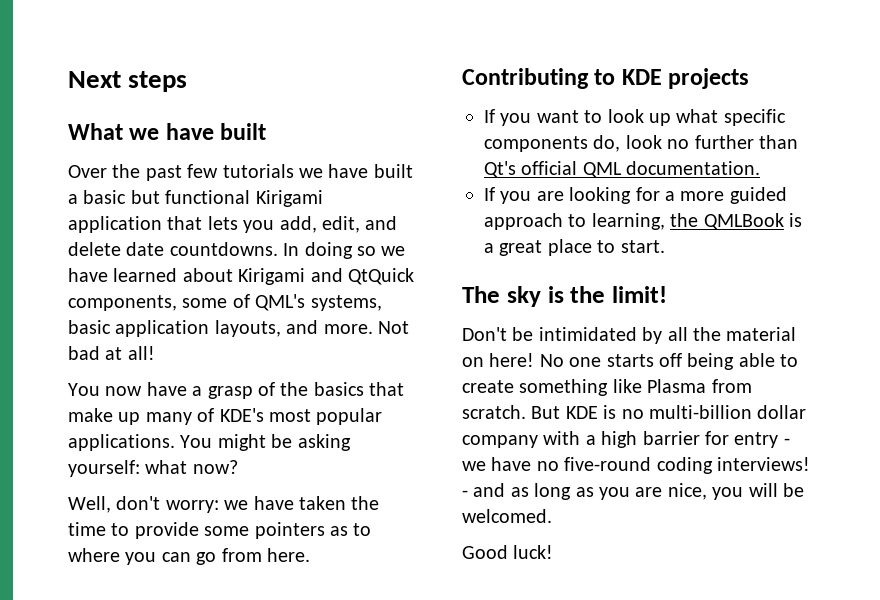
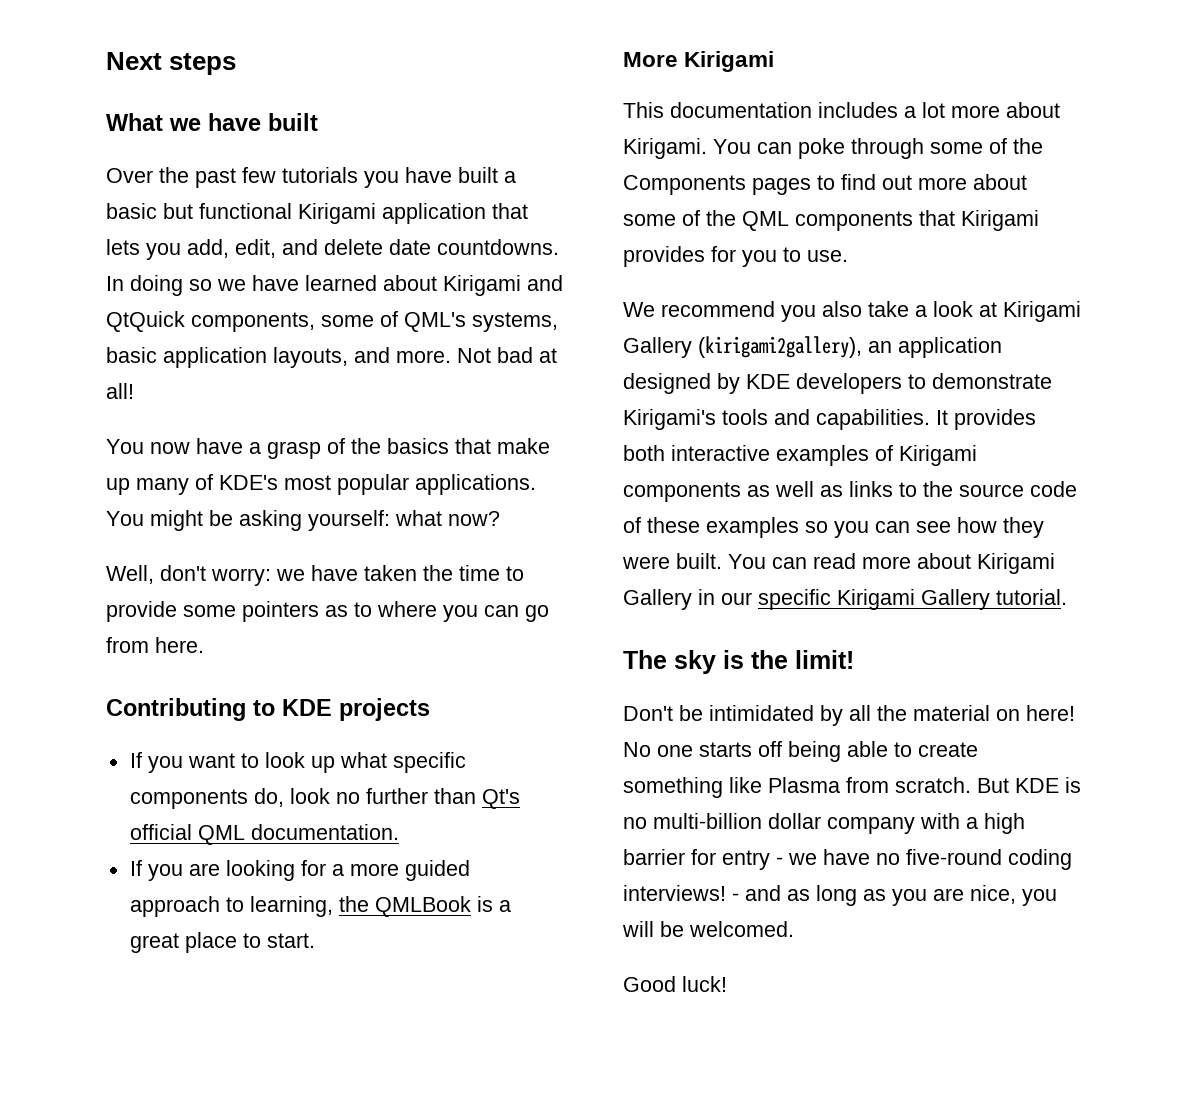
[299,168,323,178] we -> [364,171,399,188] you
(665, 246) none -> [623,51,775,72] [623,102,1060,118] [623,138,1043,159] [623,174,1027,195] [623,210,1039,231] [623,246,848,267] [623,301,1081,322] [623,336,1002,358] [623,373,1052,394] [623,409,1036,430] [623,445,977,466] [623,481,1077,502] [623,517,1044,538] [622,553,1055,574] [623,589,1067,610] // More Kirigami // This documentation includes a lot more about Kirigami. You can poke through some of the Components pages to find out more about some of the QML components that Kirigami provides for you to use. // We recommend you also take a look at Kirigami Gallery (kirigami2gallery), an application designed by KDE developers to demonstrate Kirigami's tools and capabilities. It provides both interactive examples of Kirigami components as well as links to the source code of these examples so you can see how they were built. You can read more about Kirigami Gallery in our specific Kirigami Gallery tutorial.

